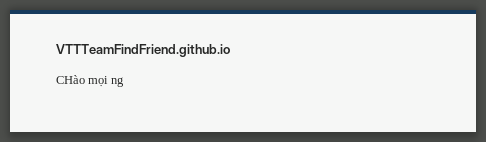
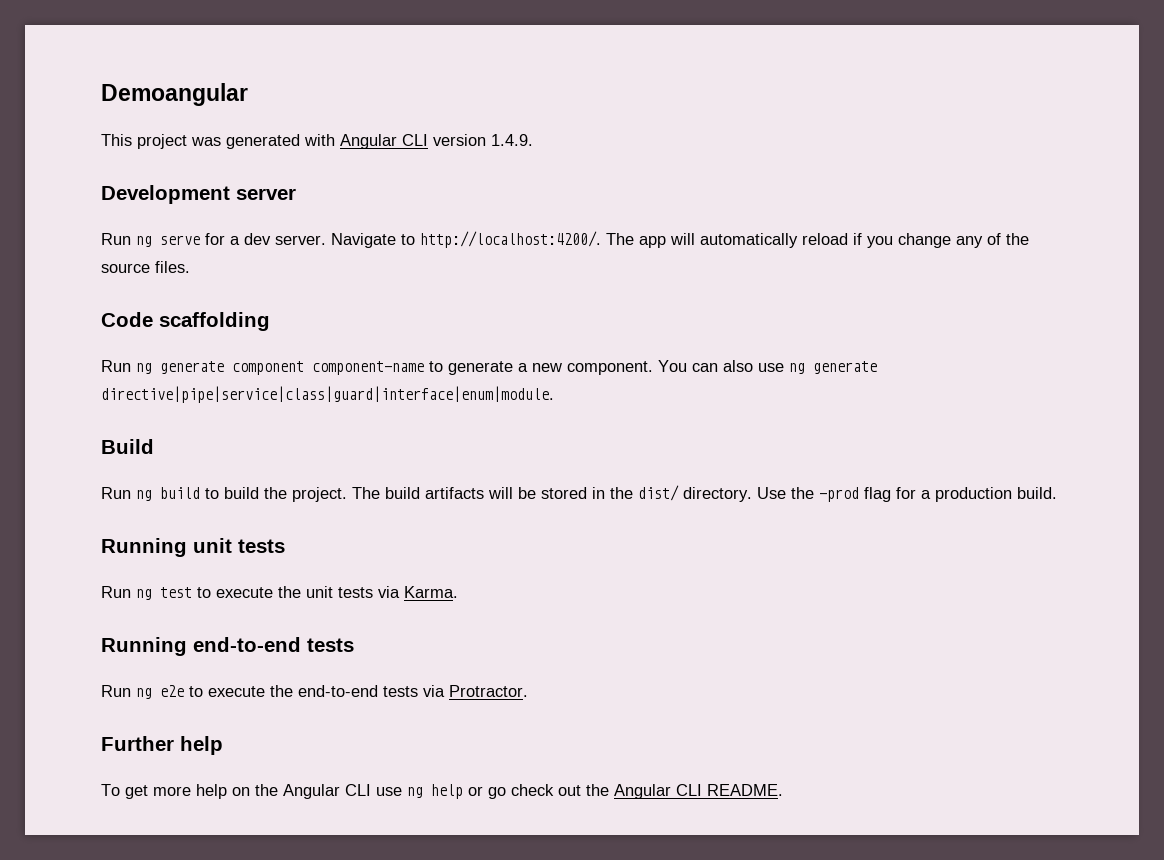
[56,44,230,57] [56,75,124,87] VTTTeamFindFriend.github.io // CHào mọi ng -> [101,83,248,106] [101,134,533,149] [101,185,296,204] [101,231,1029,248] [101,261,190,273] [101,312,270,331] [101,360,877,375] [101,386,554,403] [101,439,154,454] [101,485,1057,502] [101,538,285,557] [101,586,458,600] [101,637,354,656] [101,685,528,699] [101,736,223,755] [101,784,783,799] Demoangular // This project was generated with Angular CLI version 1.4.9. // Development server // Run ng serve for a dev server. Navigate to http://localhost:4200/. The app will automatically reload if you change any of the source files. // Code scaffolding // Run ng generate component component-name to generate a new component. You can also use ng generate directive|pipe|service|class|guard|interface|enum|module. // Build // Run ng build to build the project. The build artifacts will be stored in the dist/ directory. Use the -prod flag for a production build. // Running unit tests // Run ng test to execute the unit tests via Karma. // Running end-to-end tests // Run ng e2e to execute the end-to-end tests via Protractor. // Further help // To get more help on the Angular CLI use ng help or go check out the Angular CLI README.

